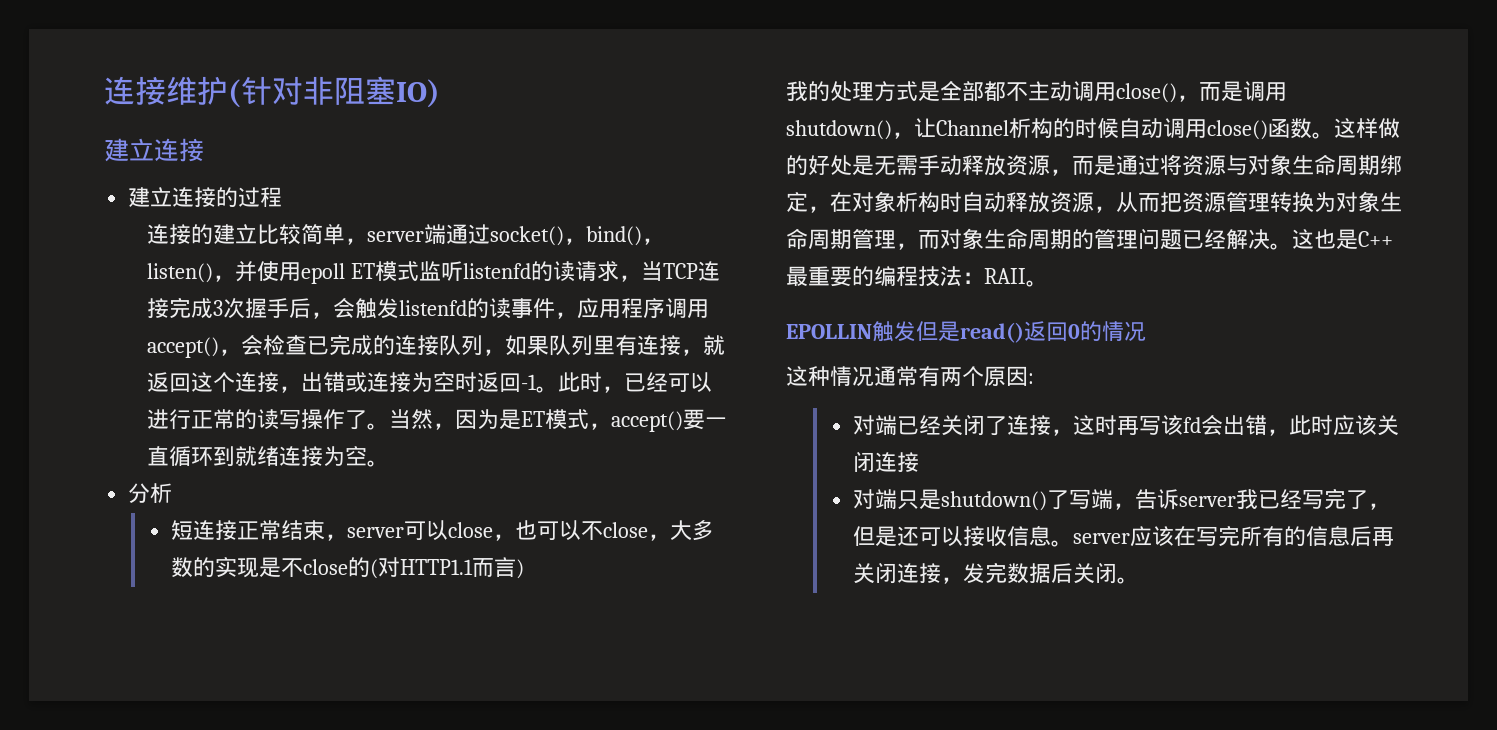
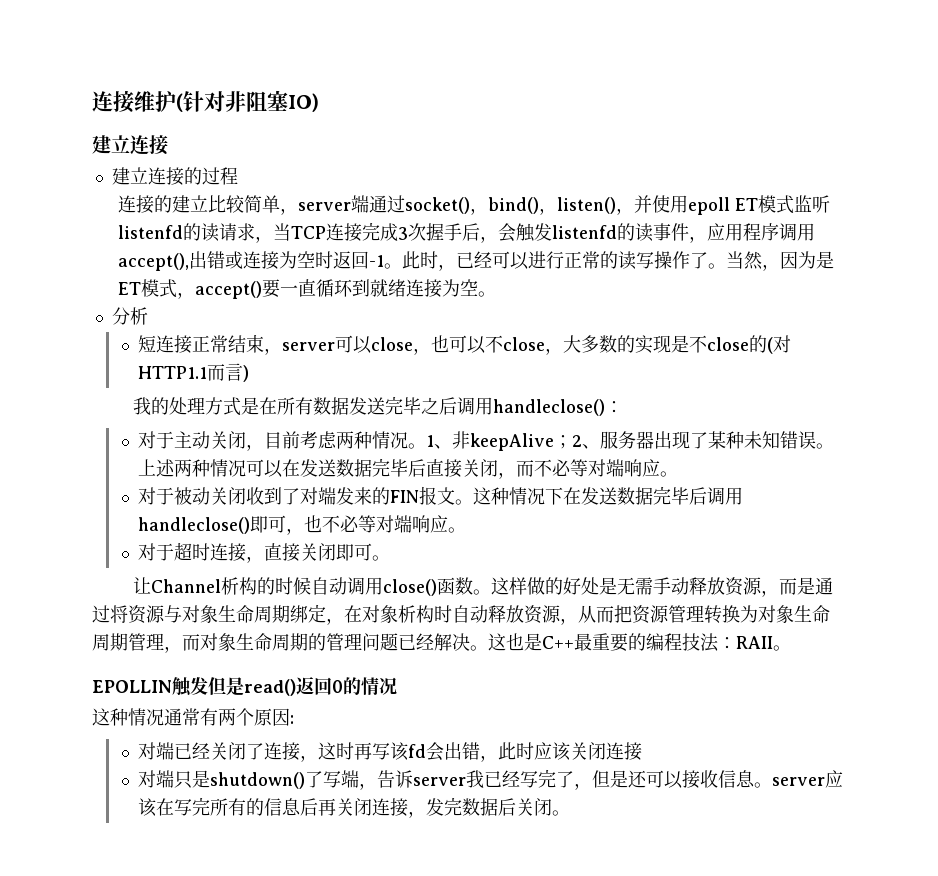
[146,334,725,358] [146,372,301,393] accept()，会检查已完成的连接队列，如果队列里有连接，就返回这个连接， -> [118,253,190,271] accept(),
[940,81,1287,103] [786,120,914,140] 全部都不主动调用close()，而是调用shutdown()， -> [259,396,624,416] [138,431,835,451] [138,458,679,479] [138,486,744,505] [138,515,467,535] [138,542,391,563] 在所有数据发送完毕之后调用handleclose()： // 对于主动关闭，目前考虑两种情况。1、非keepAlive；2、服务器出现了某种未知错误。上述两种情况可以在发送数据完毕后直接关闭，而不必等对端响应。 // 对于被动关闭收到了对端发来的FIN报文。这种情况下在发送数据完毕后调用handleclose()即可，也不必等对端响应。 // 对于超时连接，直接关闭即可。 //

